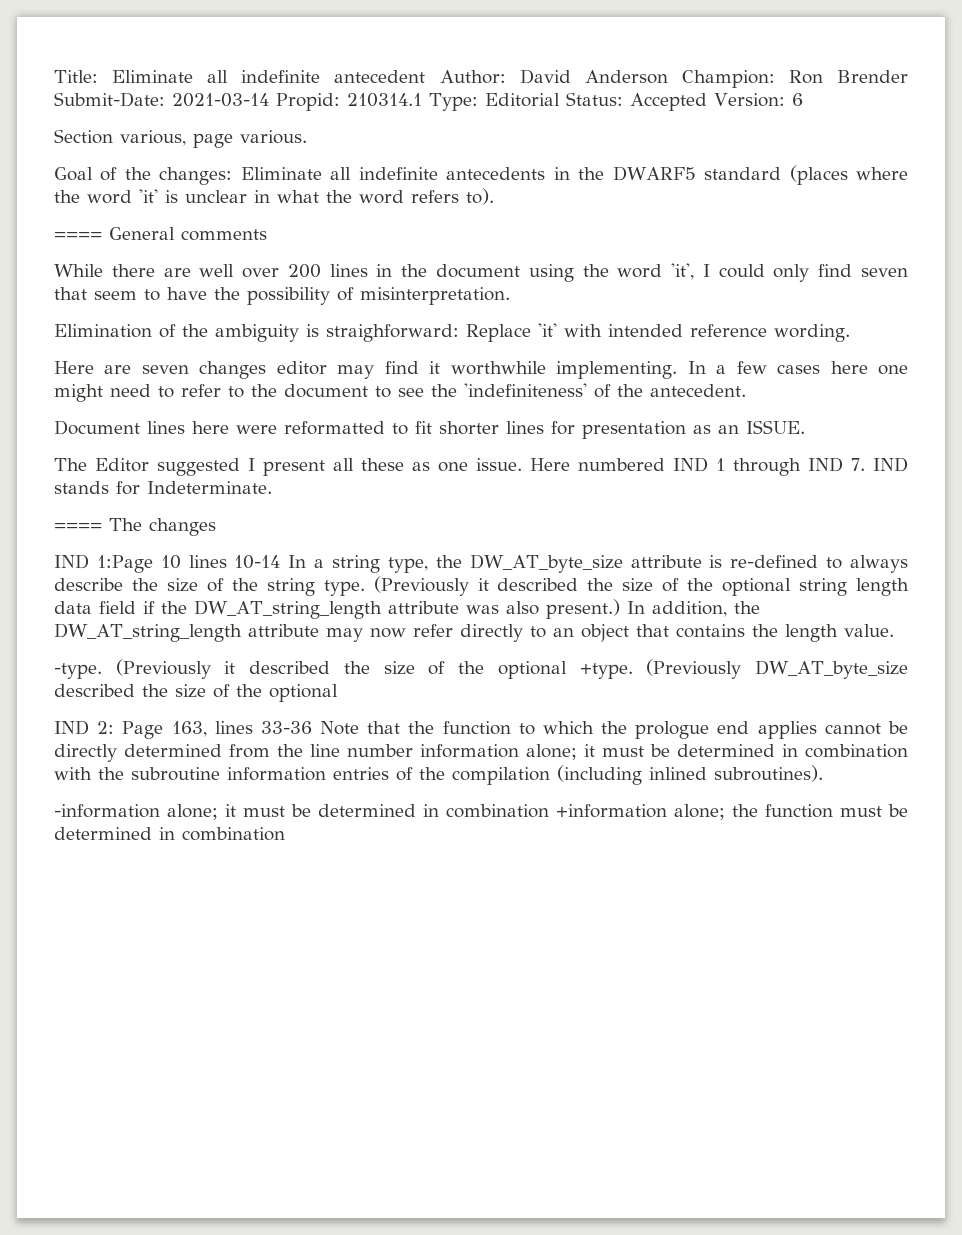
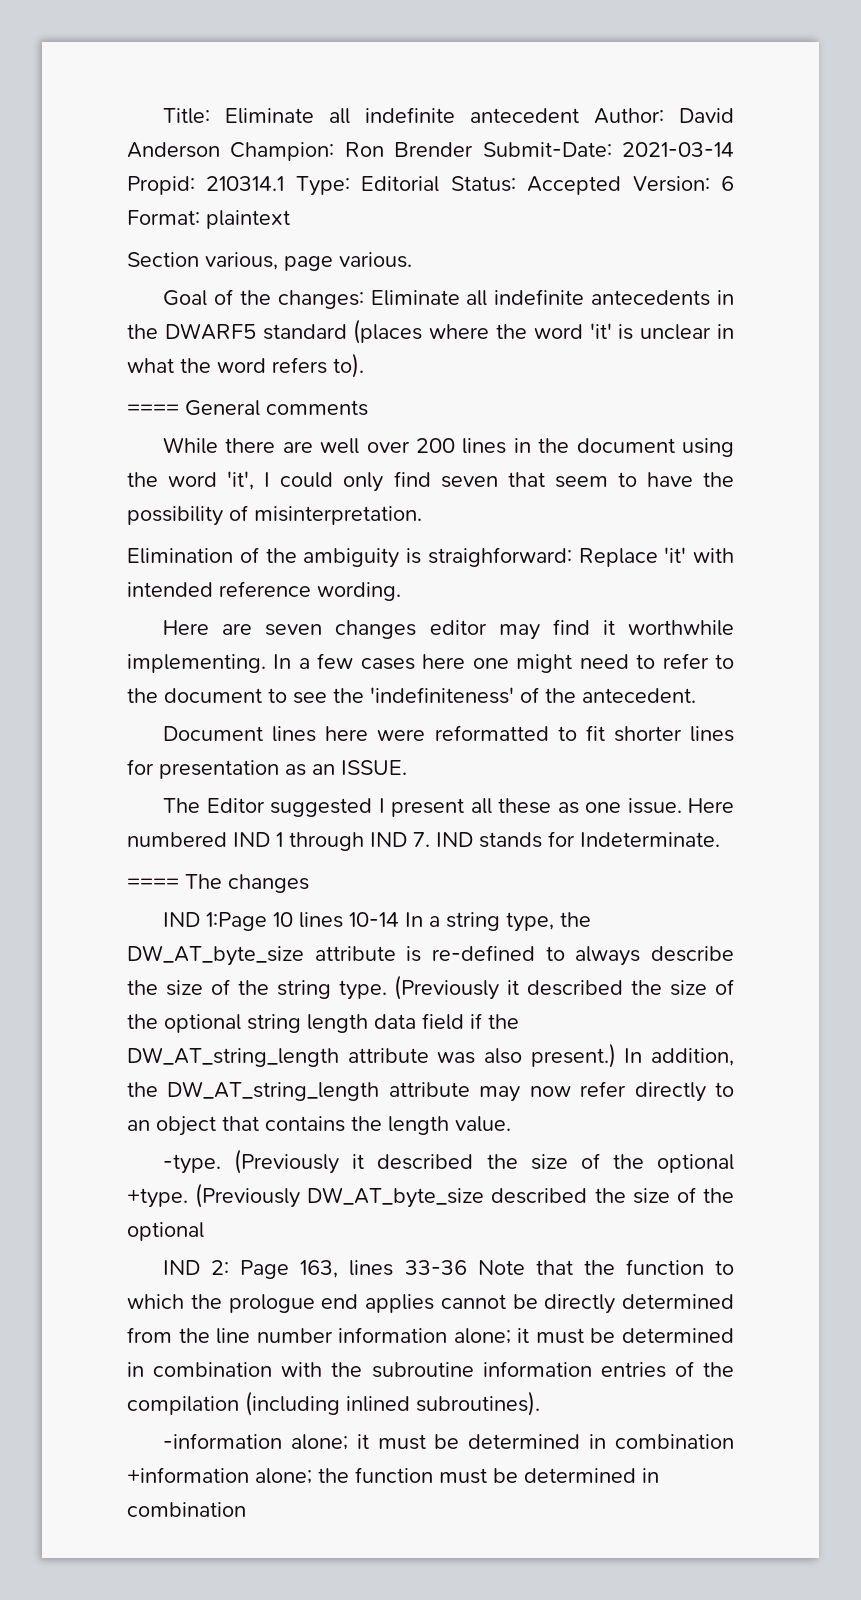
(803, 99) none -> [127,210,290,229] Format: plaintext

